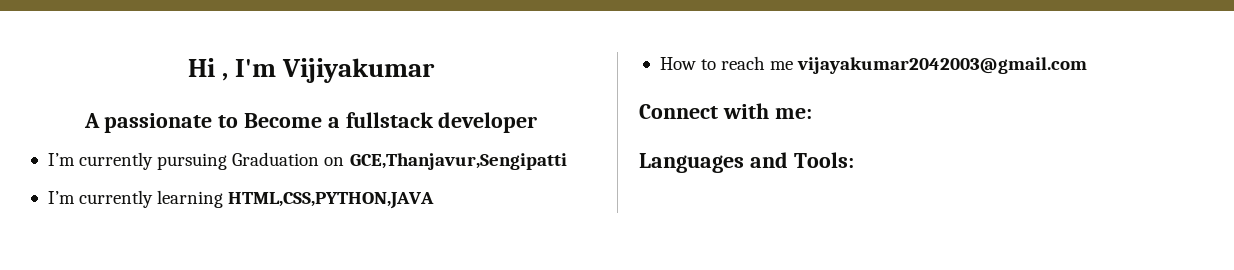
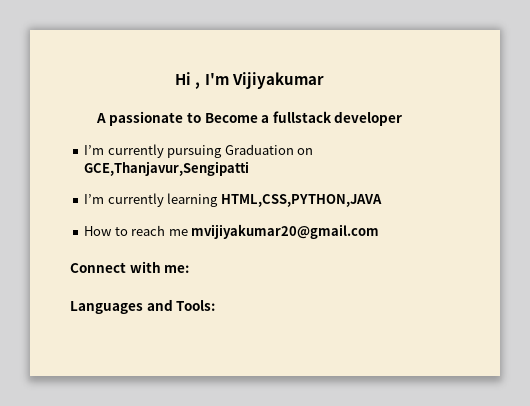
[797,57,1088,74] vijayakumar2042003@gmail.com -> [191,224,380,239] mvijiyakumar20@gmail.com

